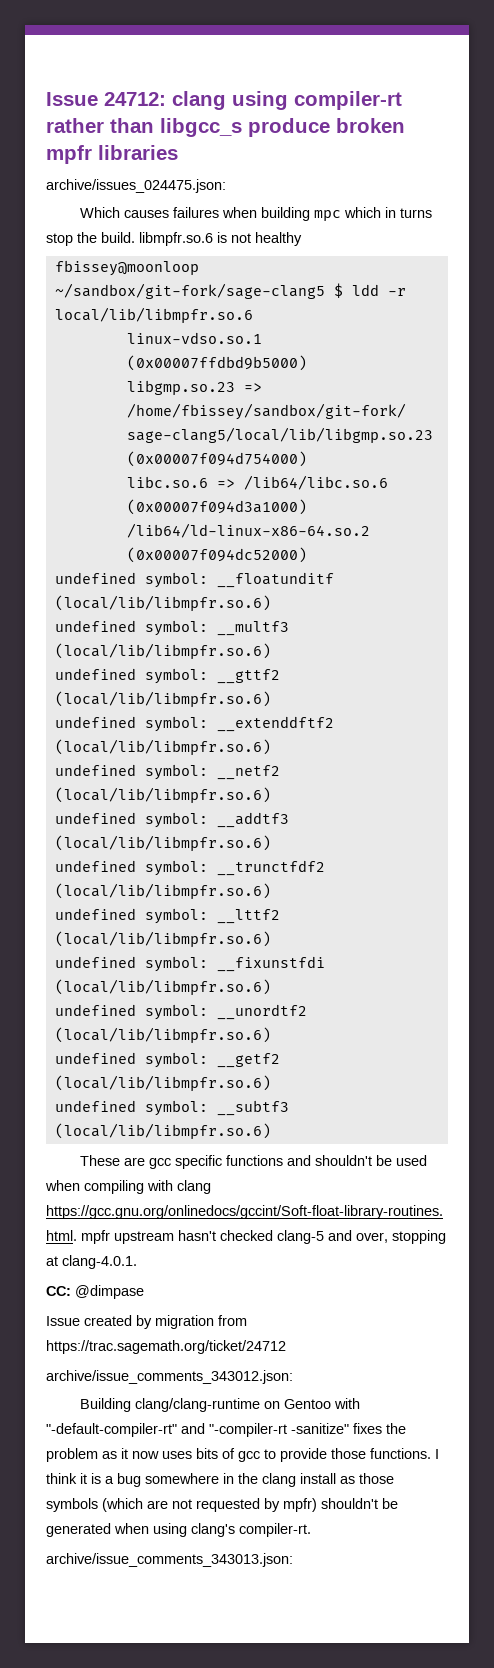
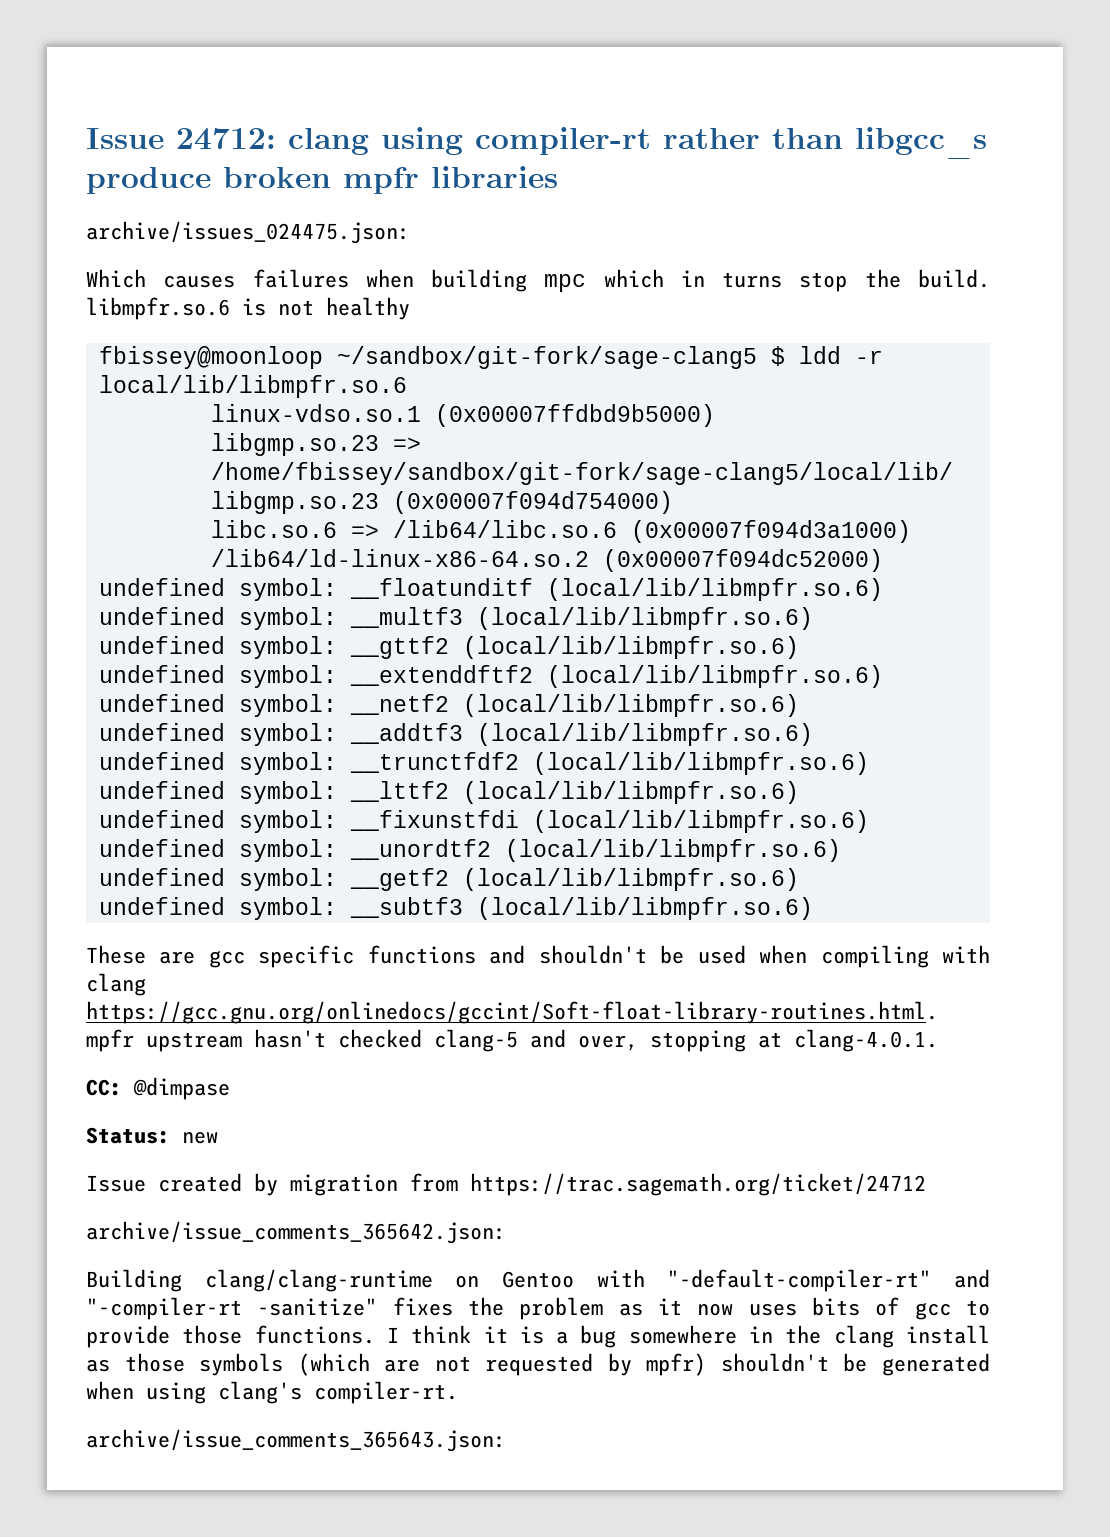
(144, 1292) none -> [86,1127,218,1144] // Status: new
[46,1370,293,1384] archive/issue_comments_343012.json: -> [86,1221,506,1244] archive/issue_comments_365642.json:
[46,1553,293,1567] archive/issue_comments_343013.json: -> [86,1429,506,1452] archive/issue_comments_365643.json:

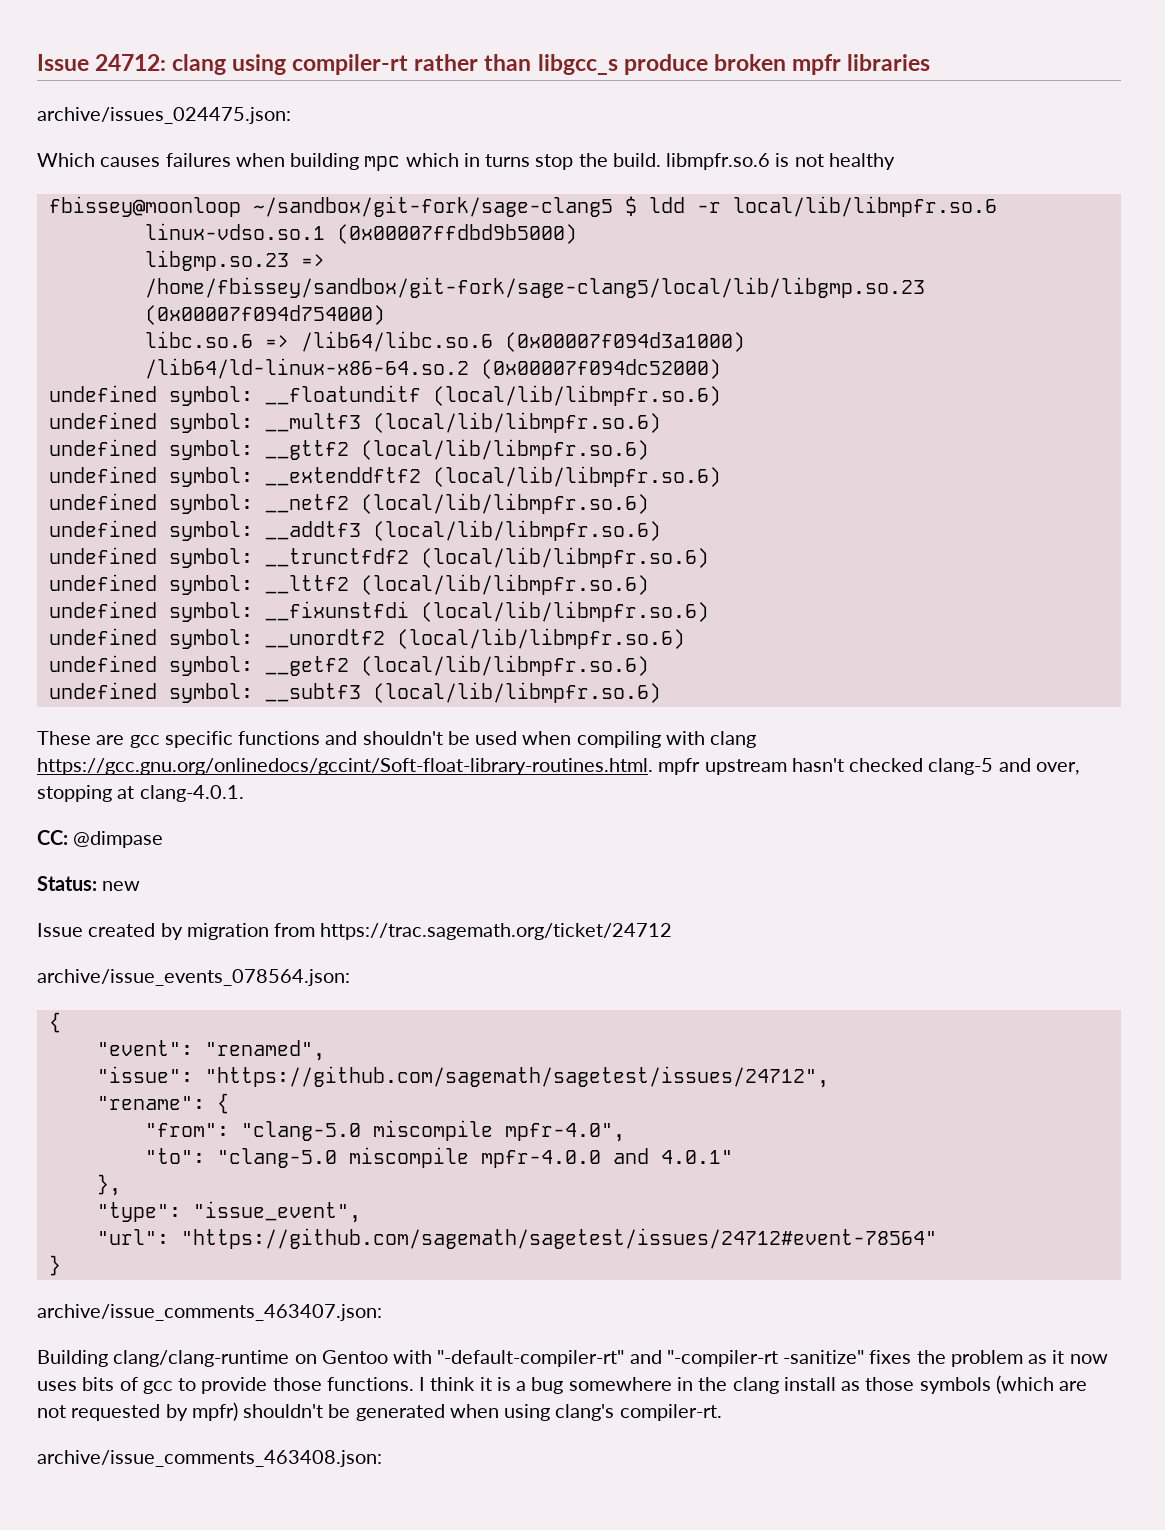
[86,1221,506,1244] archive/issue_comments_365642.json: -> [37,969,350,986] [48,1012,61,1033] [96,1040,325,1061] [96,1066,829,1088] [96,1093,229,1114] [144,1120,625,1142] [144,1147,733,1168] [96,1174,121,1196] [96,1201,361,1223] [96,1228,937,1249] [48,1255,61,1276] [37,1304,382,1321] archive/issue_events_078564.json: // { // "event": "renamed", // "issue": "https://github.com/sagemath/sagetest/issues/24712", // "rename": { // "from": "clang-5.0 miscompile mpfr-4.0", // "to": "clang-5.0 miscompile mpfr-4.0.0 and 4.0.1" // }, // "type": "issue_event", // "url": "https://github.com/sagemath/sagetest/issues/24712#event-78564" // } // archive/issue_comments_463407.json:
[86,1429,506,1452] archive/issue_comments_365643.json: -> [37,1450,382,1467] archive/issue_comments_463408.json:

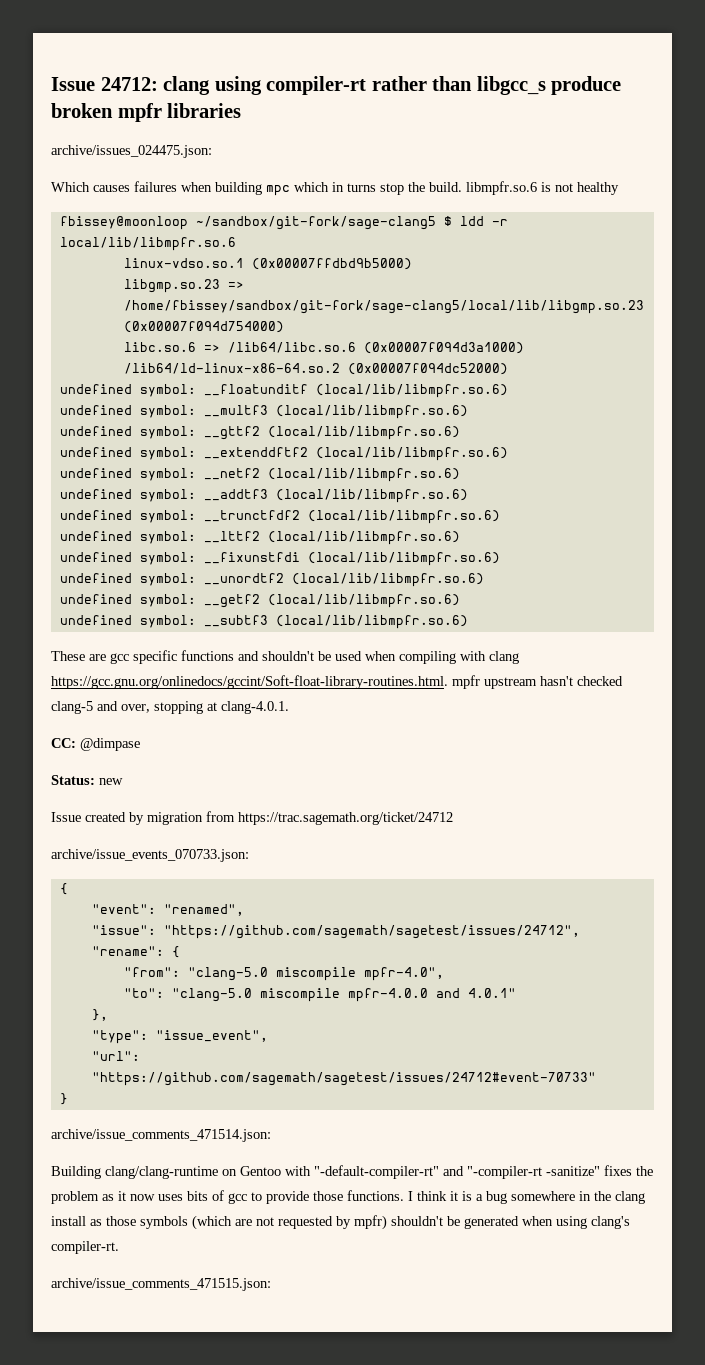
[37,969,350,986] archive/issue_events_078564.json: -> [51,849,249,862] archive/issue_events_070733.json:
[180,1228,937,1249] "https://github.com/sagemath/sagetest/issues/24712#event-78564" -> [91,1072,596,1086] "https://github.com/sagemath/sagetest/issues/24712#event-70733"
[37,1304,382,1321] archive/issue_comments_463407.json: -> [51,1129,271,1142] archive/issue_comments_471514.json:
[37,1450,382,1467] archive/issue_comments_463408.json: -> [51,1278,271,1291] archive/issue_comments_471515.json:

